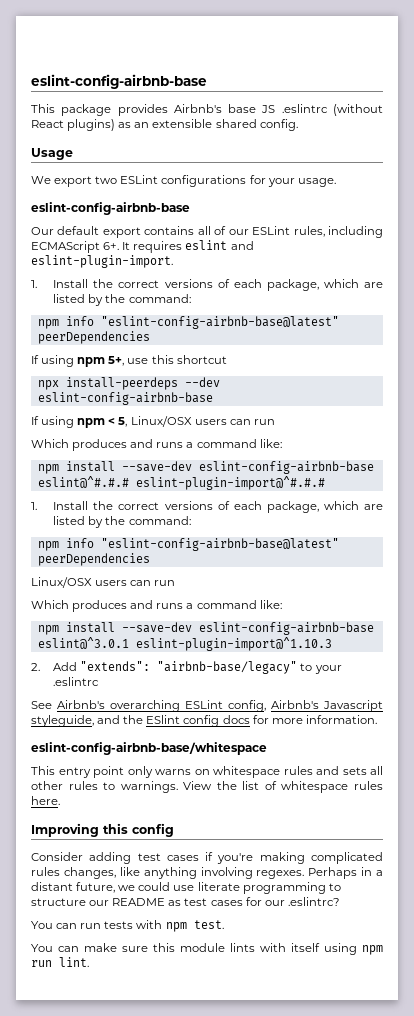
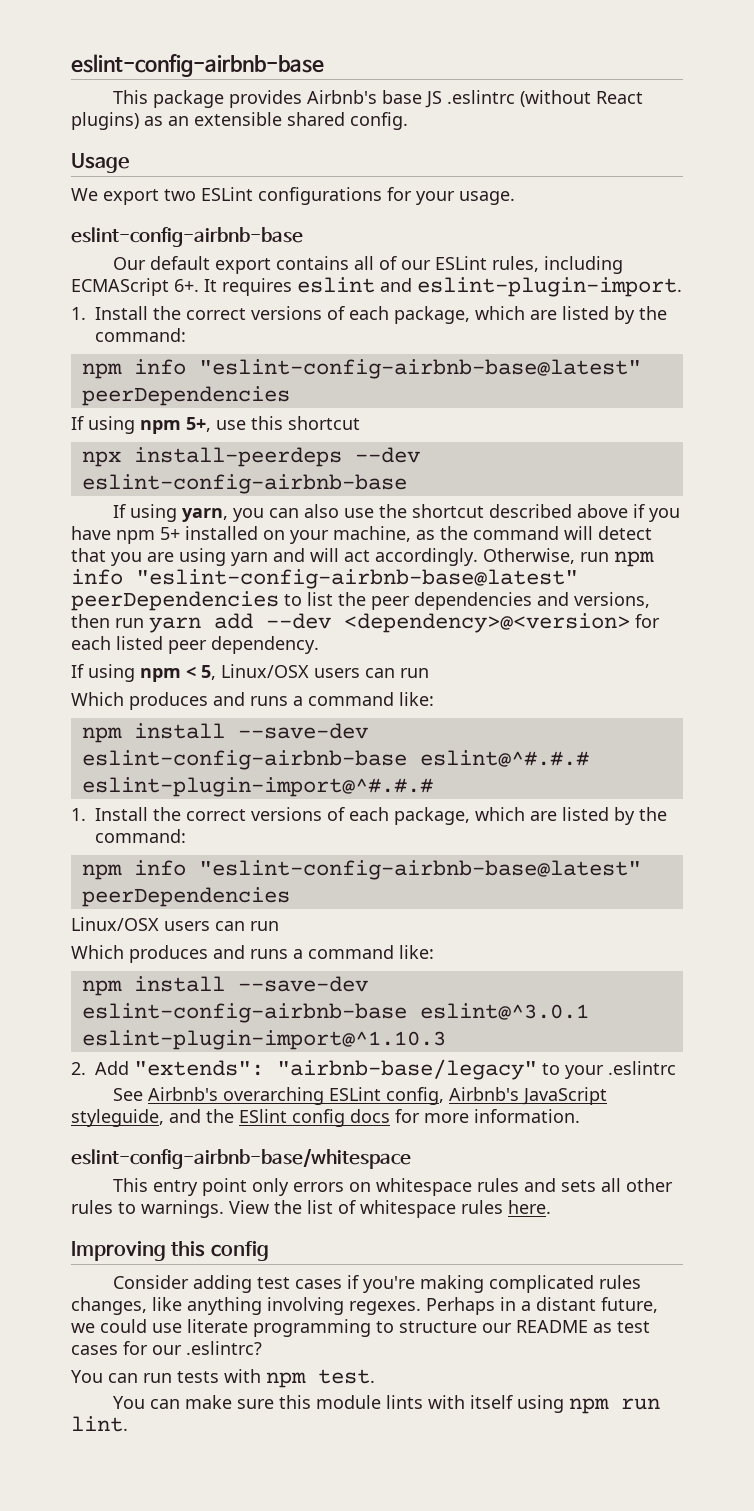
(213, 398) none -> [112,504,680,522] [71,526,652,544] [71,548,654,567] [71,569,578,589] [71,591,650,611] [71,613,660,633] [71,636,319,654] // If using yarn, you can also use the shortcut described above if you have npm 5+ installed on your machine, as the command will detect that you are using yarn and will act accordingly. Otherwise, run npm info "eslint-config-airbnb-base@latest" peerDependencies to list the peer dependencies and versions, then run yarn add --dev <dependency>@<version> for each listed peer dependency.
[323,700,383,712] Javascript -> [521,1087,607,1105] JavaScript
[155,769,191,775] warns -> [292,1182,344,1192] errors

